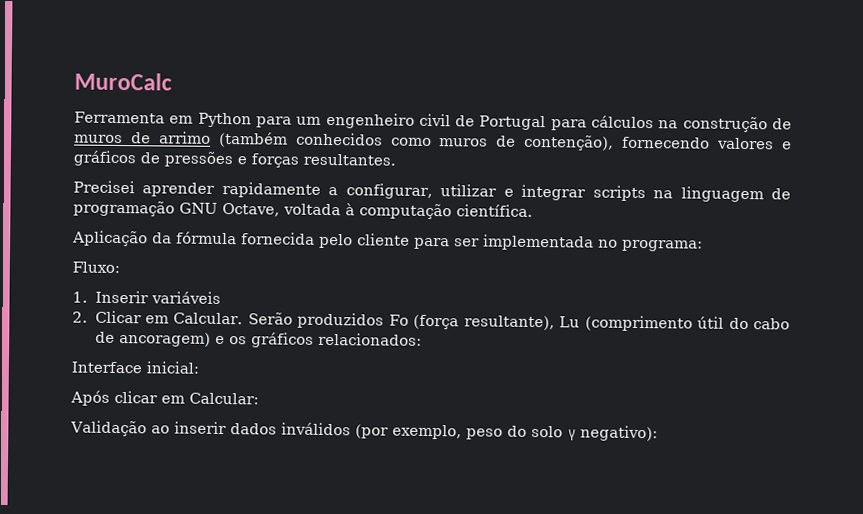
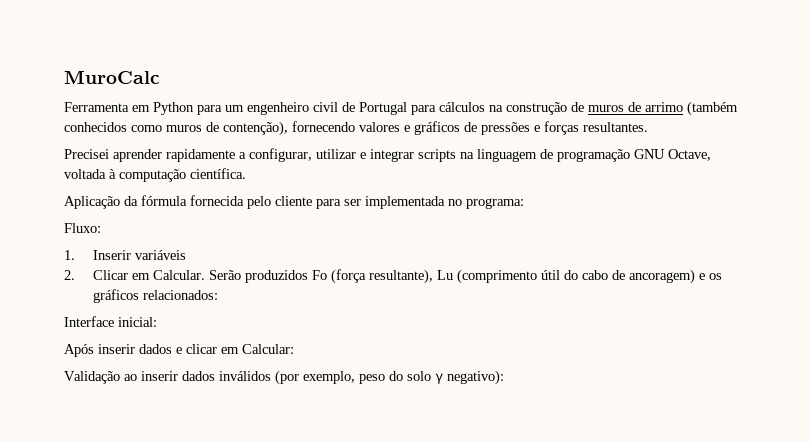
(110, 398) none -> [98,344,182,354] inserir dados e

